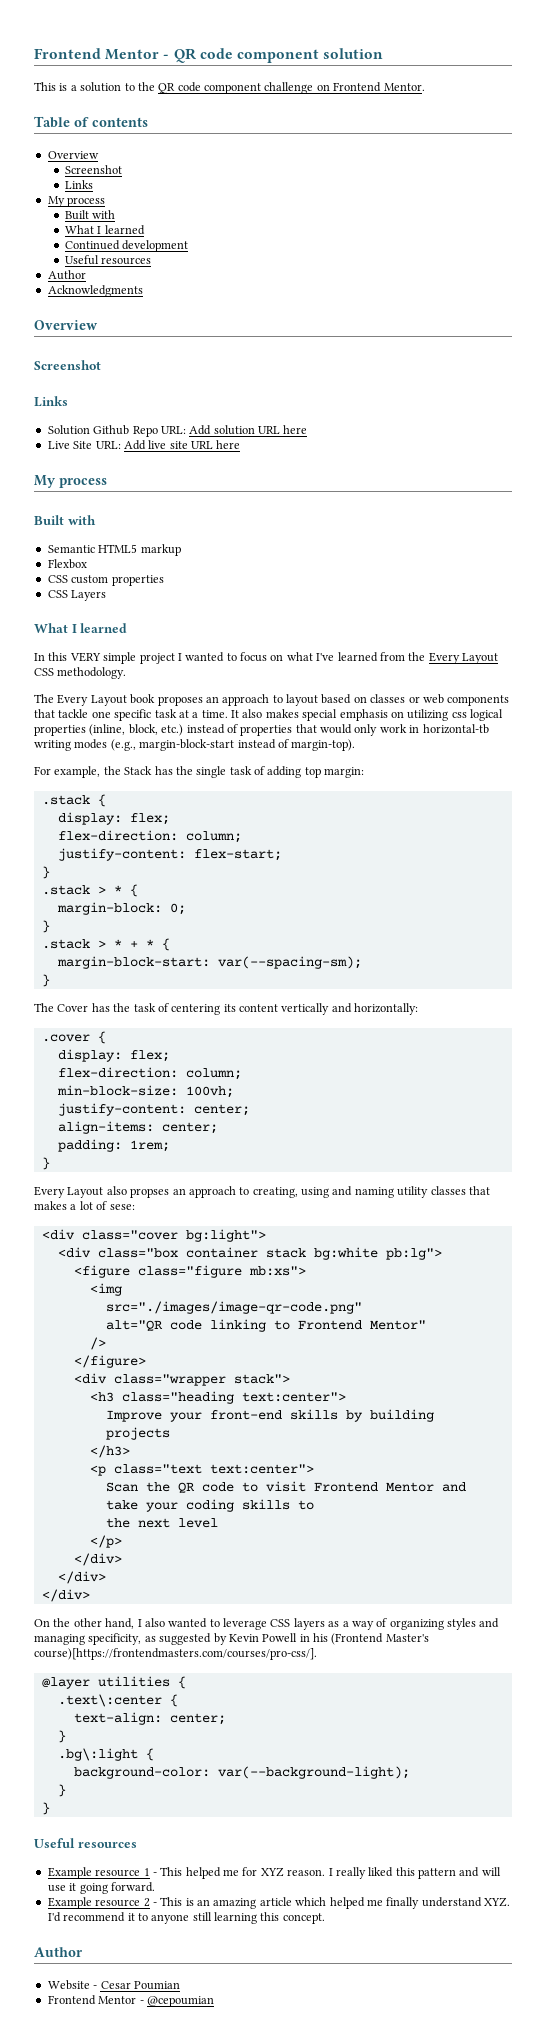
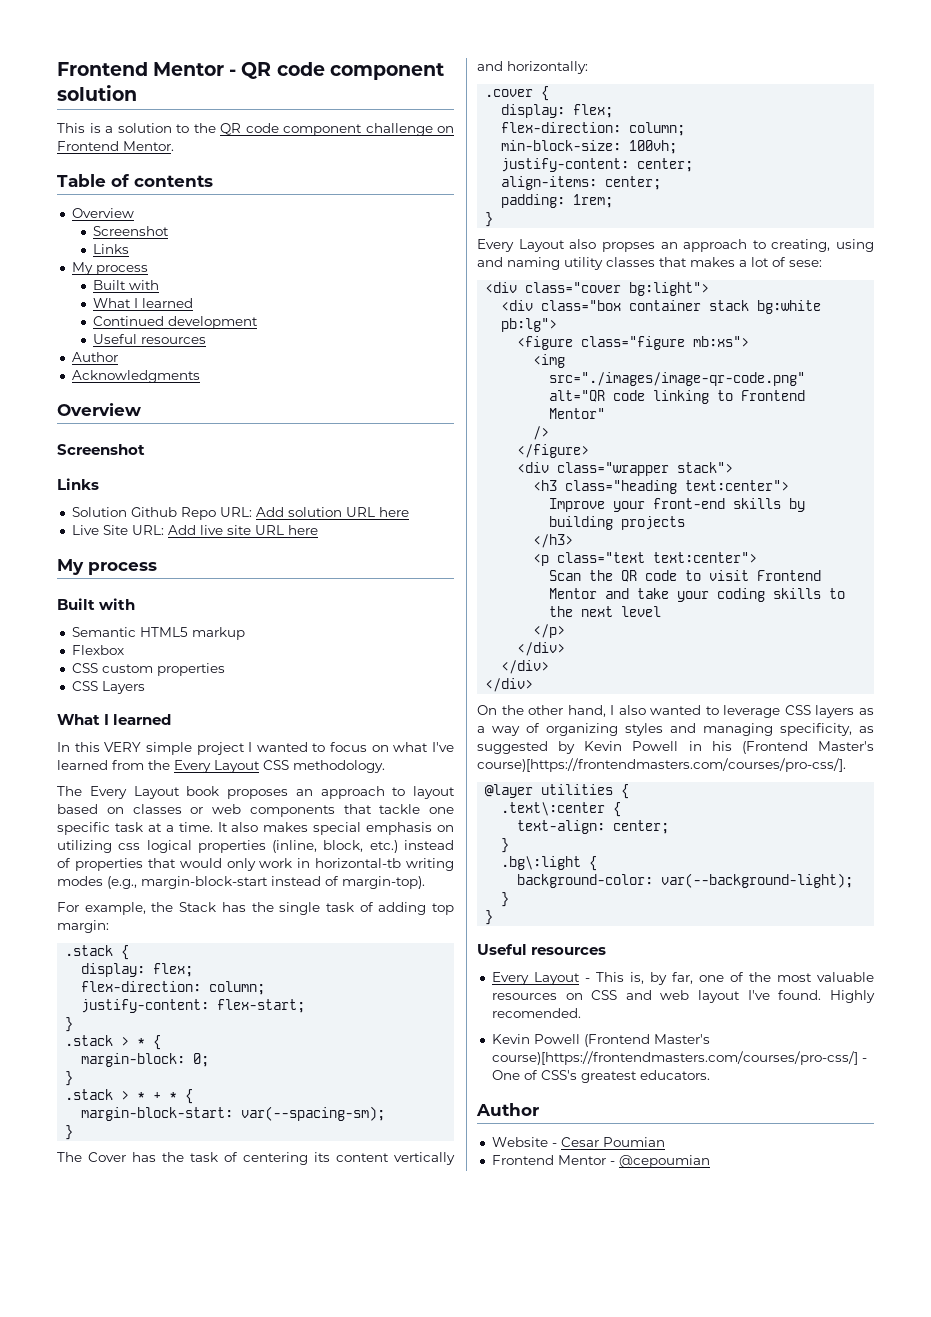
[47,1867,501,1879] [47,1882,155,1894] [47,1897,510,1909] [47,1912,325,1924] Example resource 1 - This helped me for XYZ reason. I really liked this pattern and will use it going forward. // Example resource 2 - This is an amazing article which helped me finally understand XYZ. I'd recommend it to anyone still learning this concept. -> [491,972,874,985] [491,990,875,1003] [491,1008,581,1018] [491,1034,710,1047] [491,1051,867,1065] [491,1070,710,1083] Every Layout - This is, by far, one of the most valuable resources on CSS and web layout I've found. Highly recomended. // Kevin Powell (Frontend Master's course)[https://frontendmasters.com/courses/pro-css/] - One of CSS's greatest educators.

